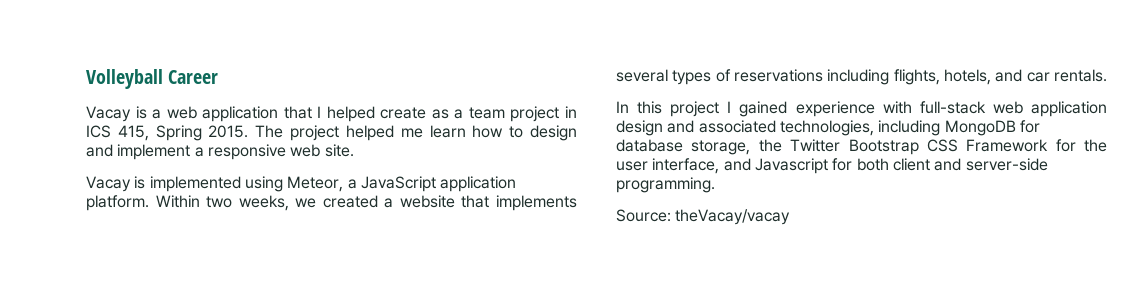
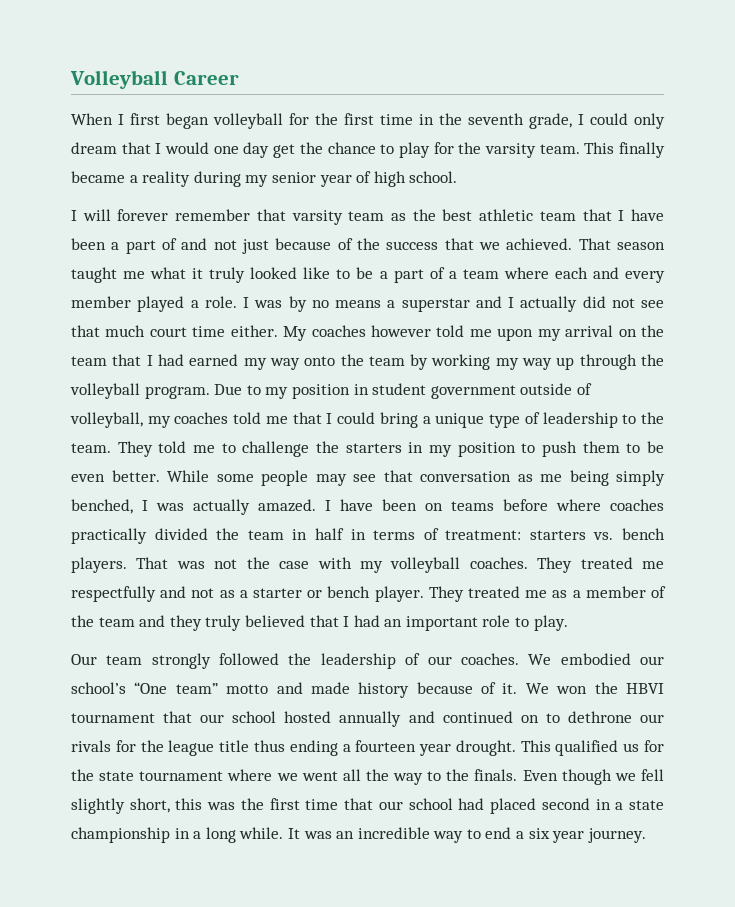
[86,106,578,122] [86,125,577,141] [86,144,354,160] [86,176,517,192] [86,195,577,211] [616,69,1107,85] [616,101,1107,117] [616,120,1040,136] [616,139,1107,155] [616,158,1048,174] [616,177,715,193] [616,209,791,225] Vacay is a web application that I helped create as a team project in ICS 415, Spring 2015. The project helped me learn how to design and implement a responsive web site. // Vacay is implemented using Meteor, a JavaScript application platform. Within two weeks, we created a website that implements several types of reservations including flights, hotels, and car rentals. // In this project I gained experience with full-stack web application design and associated technologies, including MongoDB for database storage, the Twitter Bootstrap CSS Framework for the user interface, and Javascript for both client and server-side programming. // Source: theVacay/vacay -> [71,113,665,129] [71,142,665,158] [71,171,458,187] [71,209,664,225] [71,238,665,254] [71,267,665,283] [71,296,664,312] [71,325,665,341] [71,354,664,370] [70,383,592,399] [70,412,665,428] [71,441,664,457] [71,470,665,486] [71,499,664,515] [71,528,665,544] [71,557,664,573] [71,586,666,602] [71,615,568,631] [71,653,665,669] [71,682,664,698] [71,711,664,727] [71,740,664,756] [71,769,664,785] [71,798,665,814] [71,827,646,843] When I first began volleyball for the first time in the seventh grade, I could only dream that I would one day get the chance to play for the varsity team. This finally became a reality during my senior year of high school. // I will forever remember that varsity team as the best athletic team that I have been a part of and not just because of the success that we achieved. That season taught me what it truly looked like to be a part of a team where each and every member played a role. I was by no means a superstar and I actually did not see that much court time either. My coaches however told me upon my arrival on the team that I had earned my way onto the team by working my way up through the volleyball program. Due to my position in student government outside of volleyball, my coaches told me that I could bring a unique type of leadership to the team. They told me to challenge the starters in my position to push them to be even better. While some people may see that conversation as me being simply benched, I was actually amazed. I have been on teams before where coaches practically divided the team in half in terms of treatment: starters vs. bench players. That was not the case with my volleyball coaches. They treated me respectfully and not as a starter or bench player. They treated me as a member of the team and they truly believed that I had an important role to play. // Our team strongly followed the leadership of our coaches. We embodied our school’s “One team” motto and made history because of it. We won the HBVI tournament that our school hosted annually and continued on to dethrone our rivals for the league title thus ending a fourteen year drought. This qualified us for the state tournament where we went all the way to the finals. Even though we fell slightly short, this was the first time that our school had placed second in a state championship in a long while. It was an incredible way to end a six year journey.

